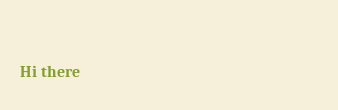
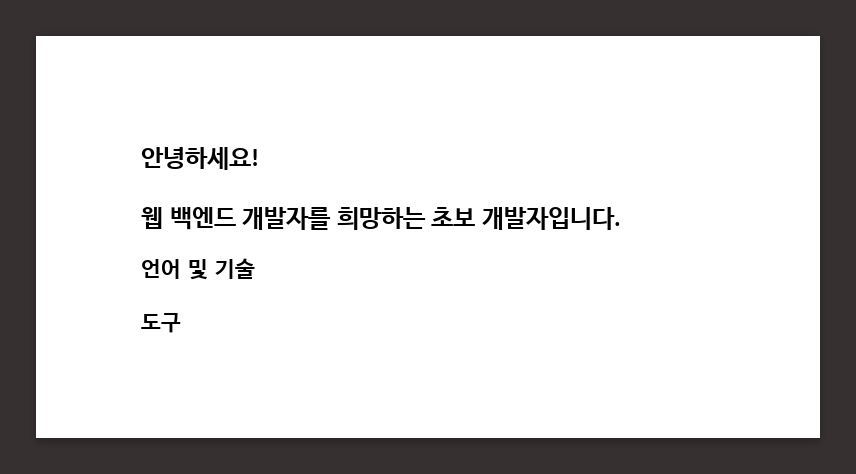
[20,65,81,77] Hi there -> [141,147,259,170] [141,207,622,230] [141,258,255,280] [141,313,181,333] 안녕하세요! // 웹 백엔드 개발자를 희망하는 초보 개발자입니다. // 언어 및 기술 // 도구

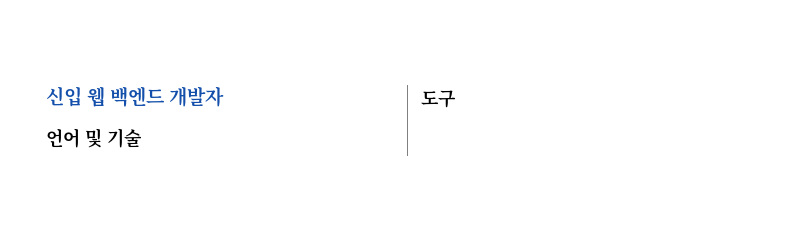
[141,147,259,170] 안녕하세요! // -> [46,86,82,107] 신입
[242,207,622,230] 개발자를 희망하는 초보 개발자입니다. -> [169,86,225,107] 개발자

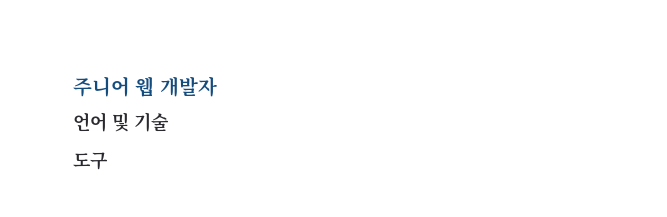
[46,86,166,107] 신입 웹 백엔드 -> [73,76,155,97] 주니어 웹

